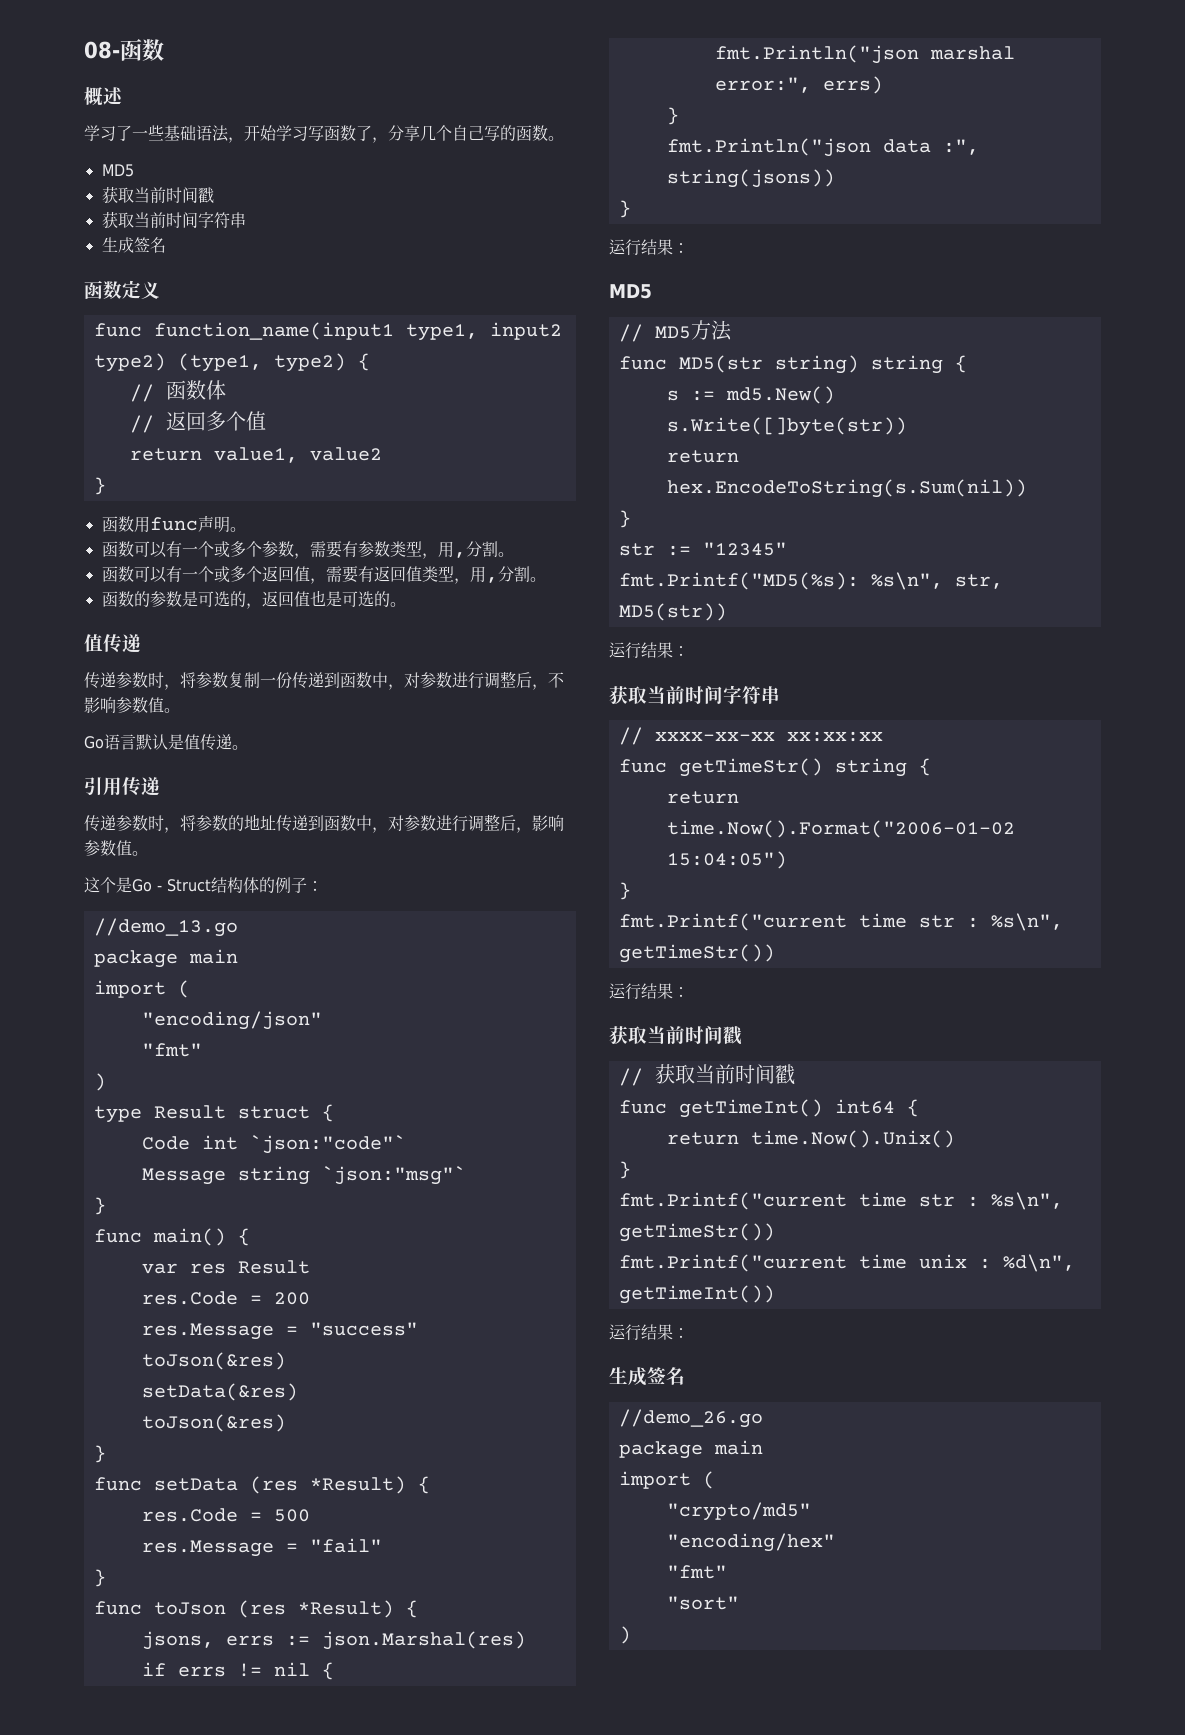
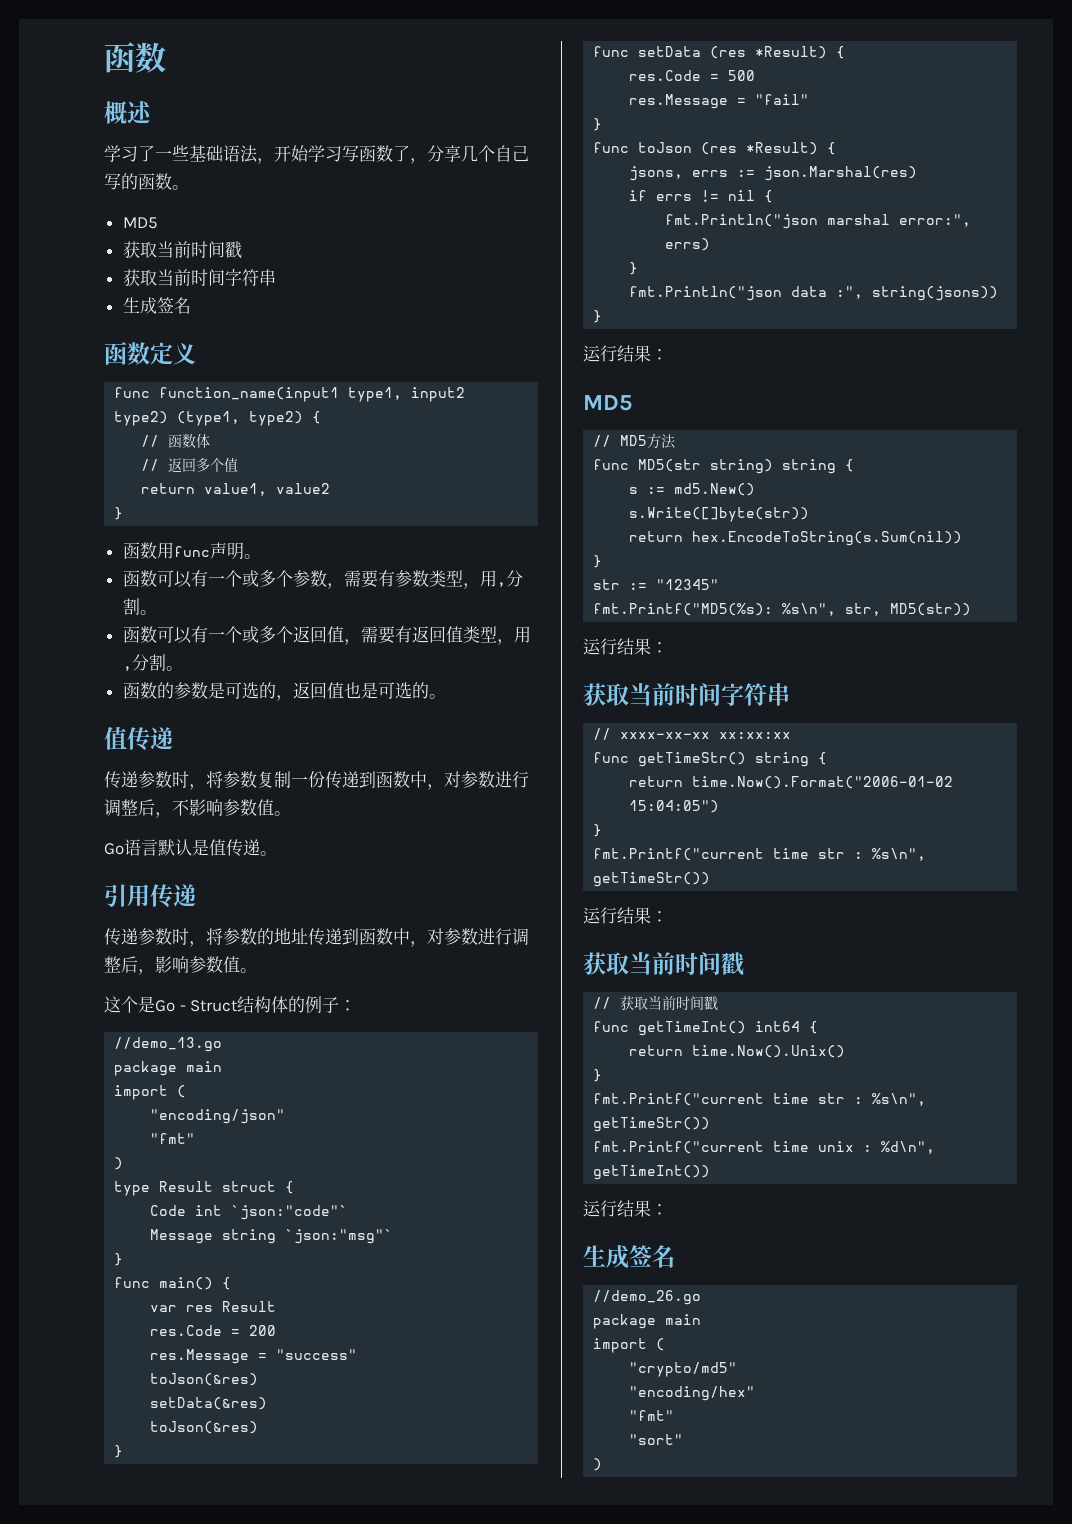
[84,41,120,59] 08- -> (104, 57) none

